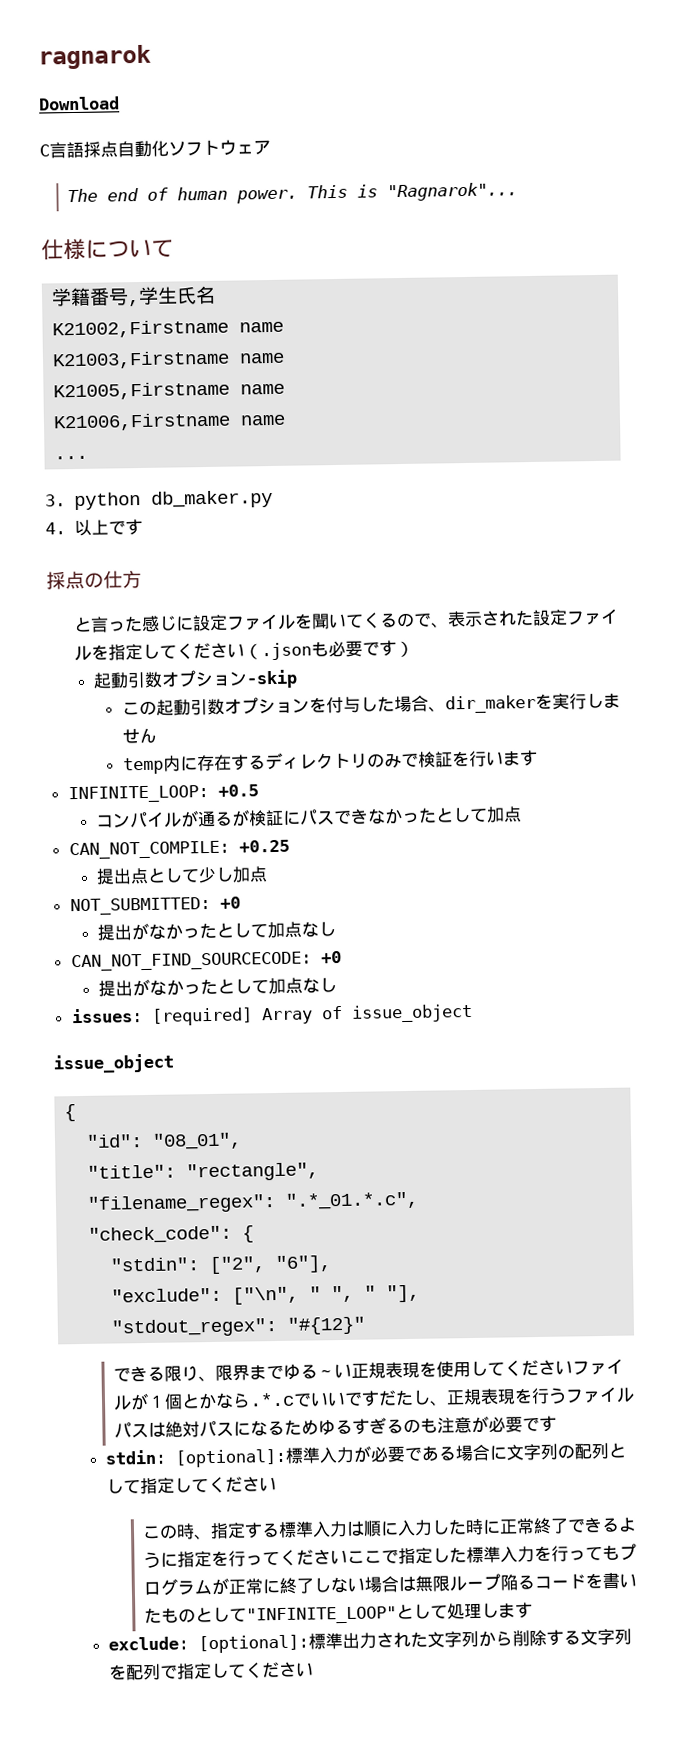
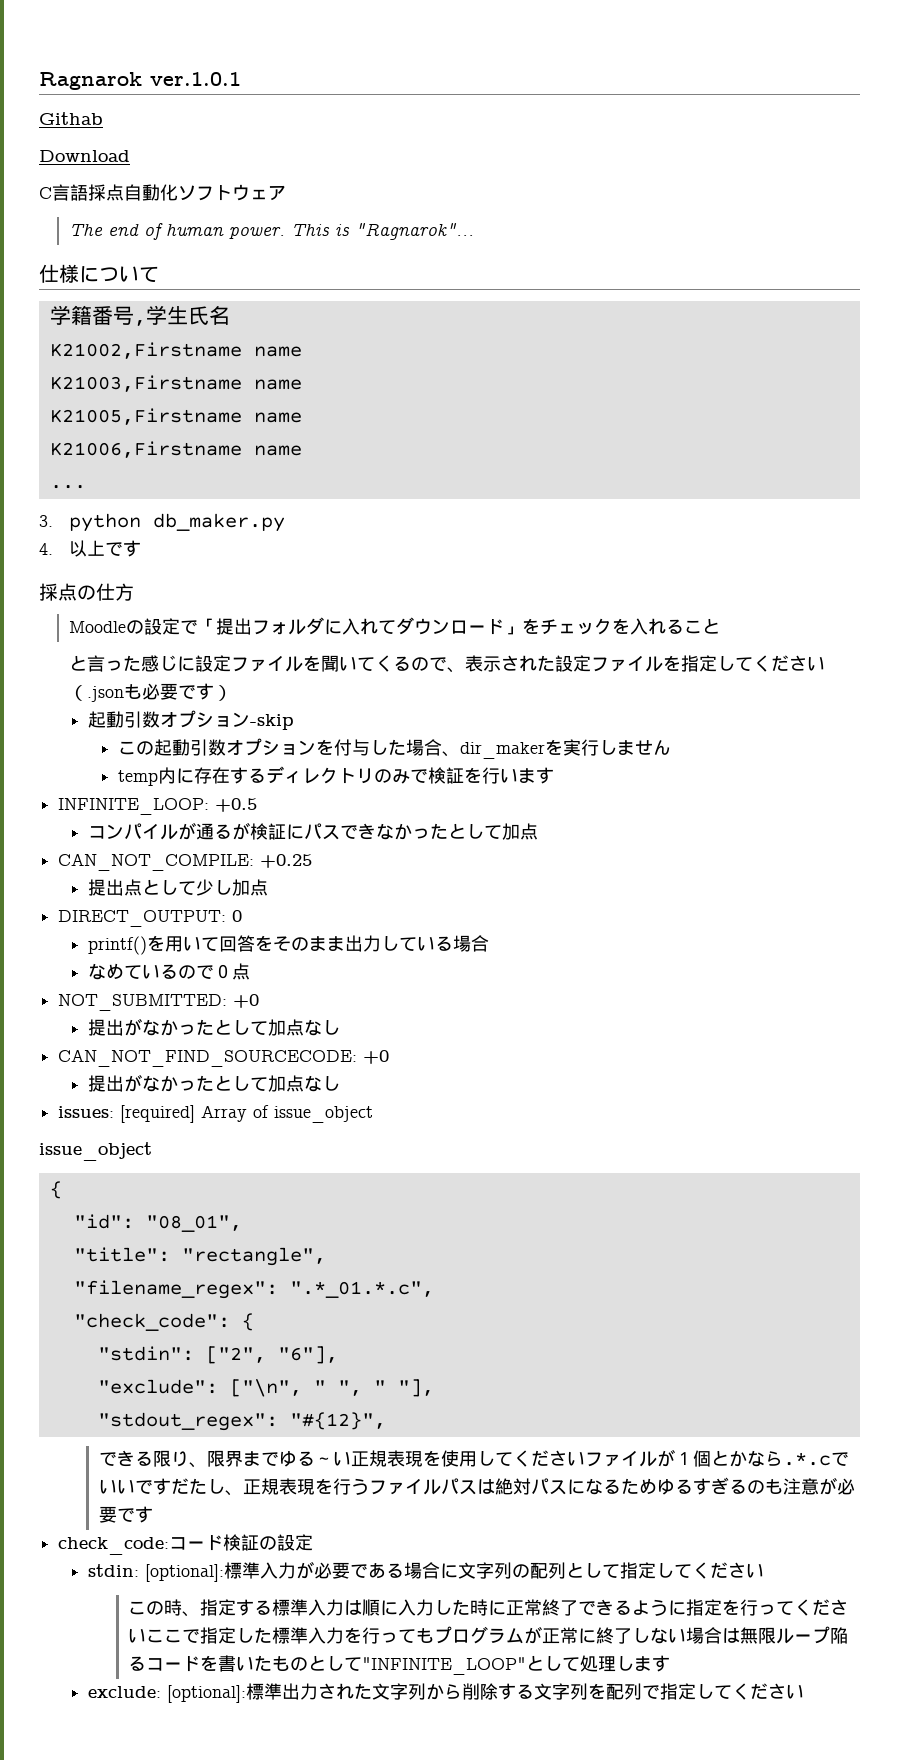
[38,44,152,70] ragnarok -> [39,72,241,90] [39,112,103,125] Ragnarok ver.1.0.1 // Githab
(142, 579) none -> [68,617,720,635] // Moodleの設定で「提出フォルダに入れてダウンロード」をチェックを入れること
(269, 874) none -> [58,910,243,927] [88,935,490,955] [88,963,251,980] // DIRECT_OUTPUT: 0 // printf()を用いて回答をそのまま出力している場合 // なめているので０点
[287,1316,367,1335] "#{12}" -> [289,1412,386,1430] "#{12}",
(557, 1424) none -> [58,1534,314,1555] // check_code:コード検証の設定

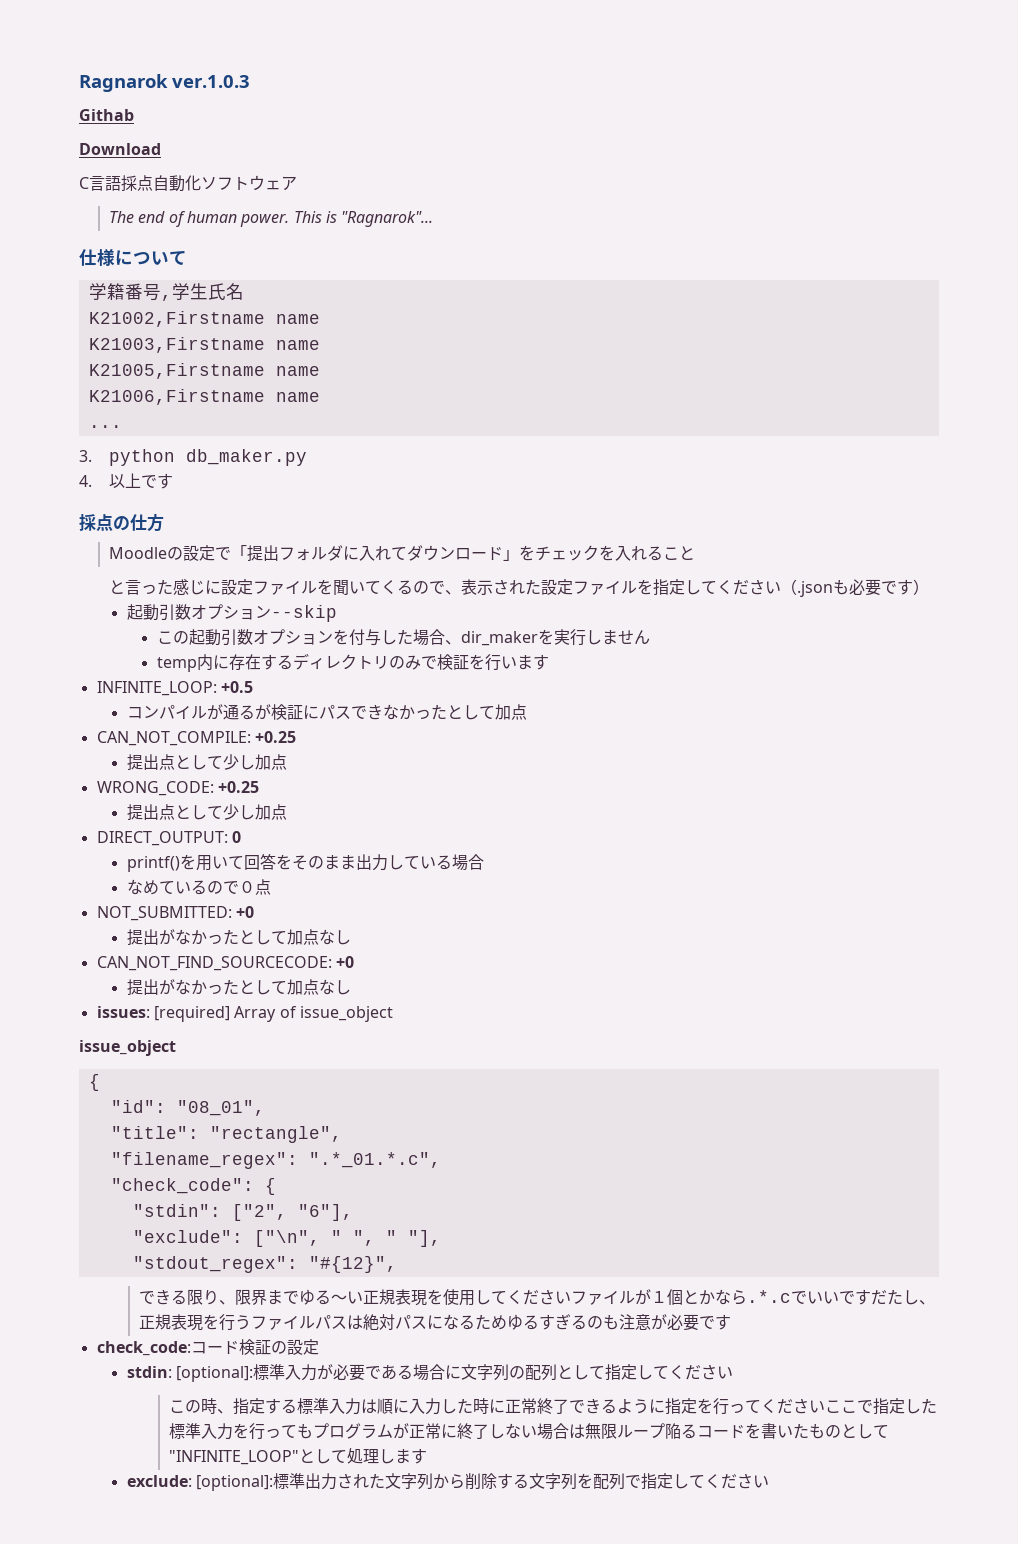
[150,72,241,86] ver.1.0.1 -> [172,75,250,88] ver.1.0.3
[250,714,295,730] -skip -> [270,605,337,622] --skip
(269, 887) none -> [96,781,259,796] [126,804,287,821] // WRONG_CODE: +0.25 // 提出点として少し加点

